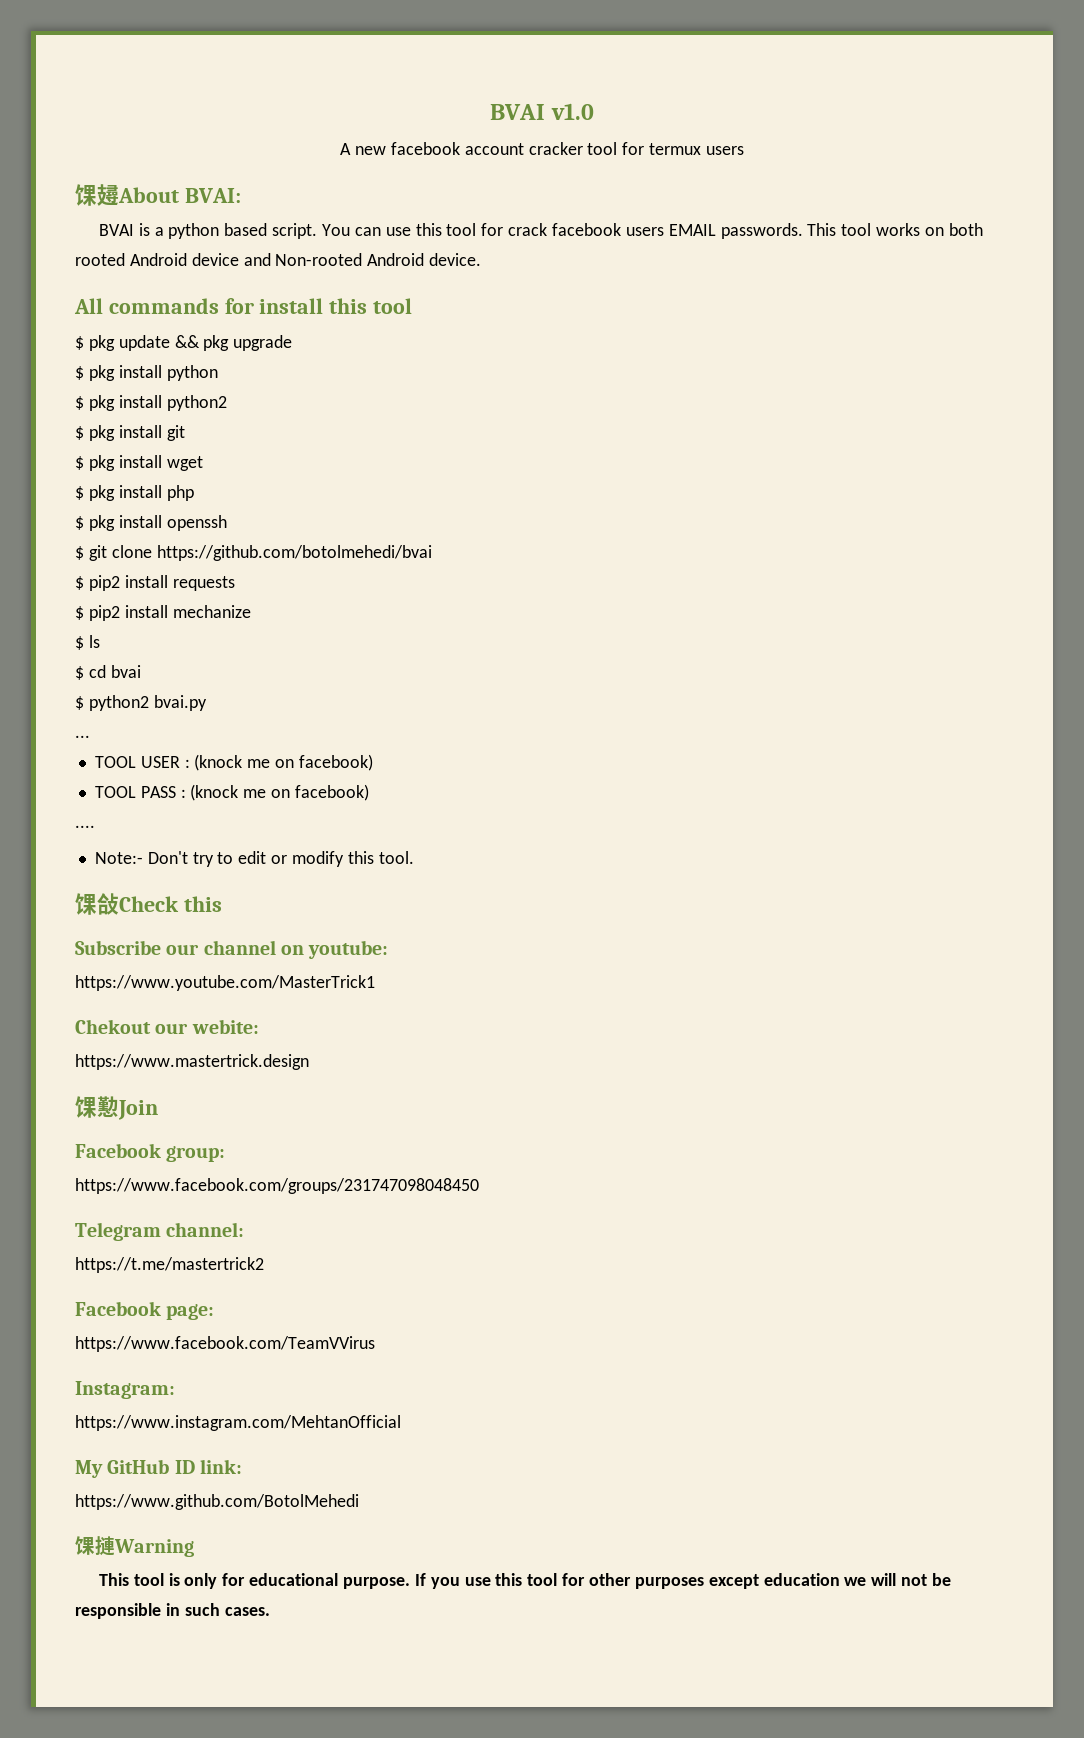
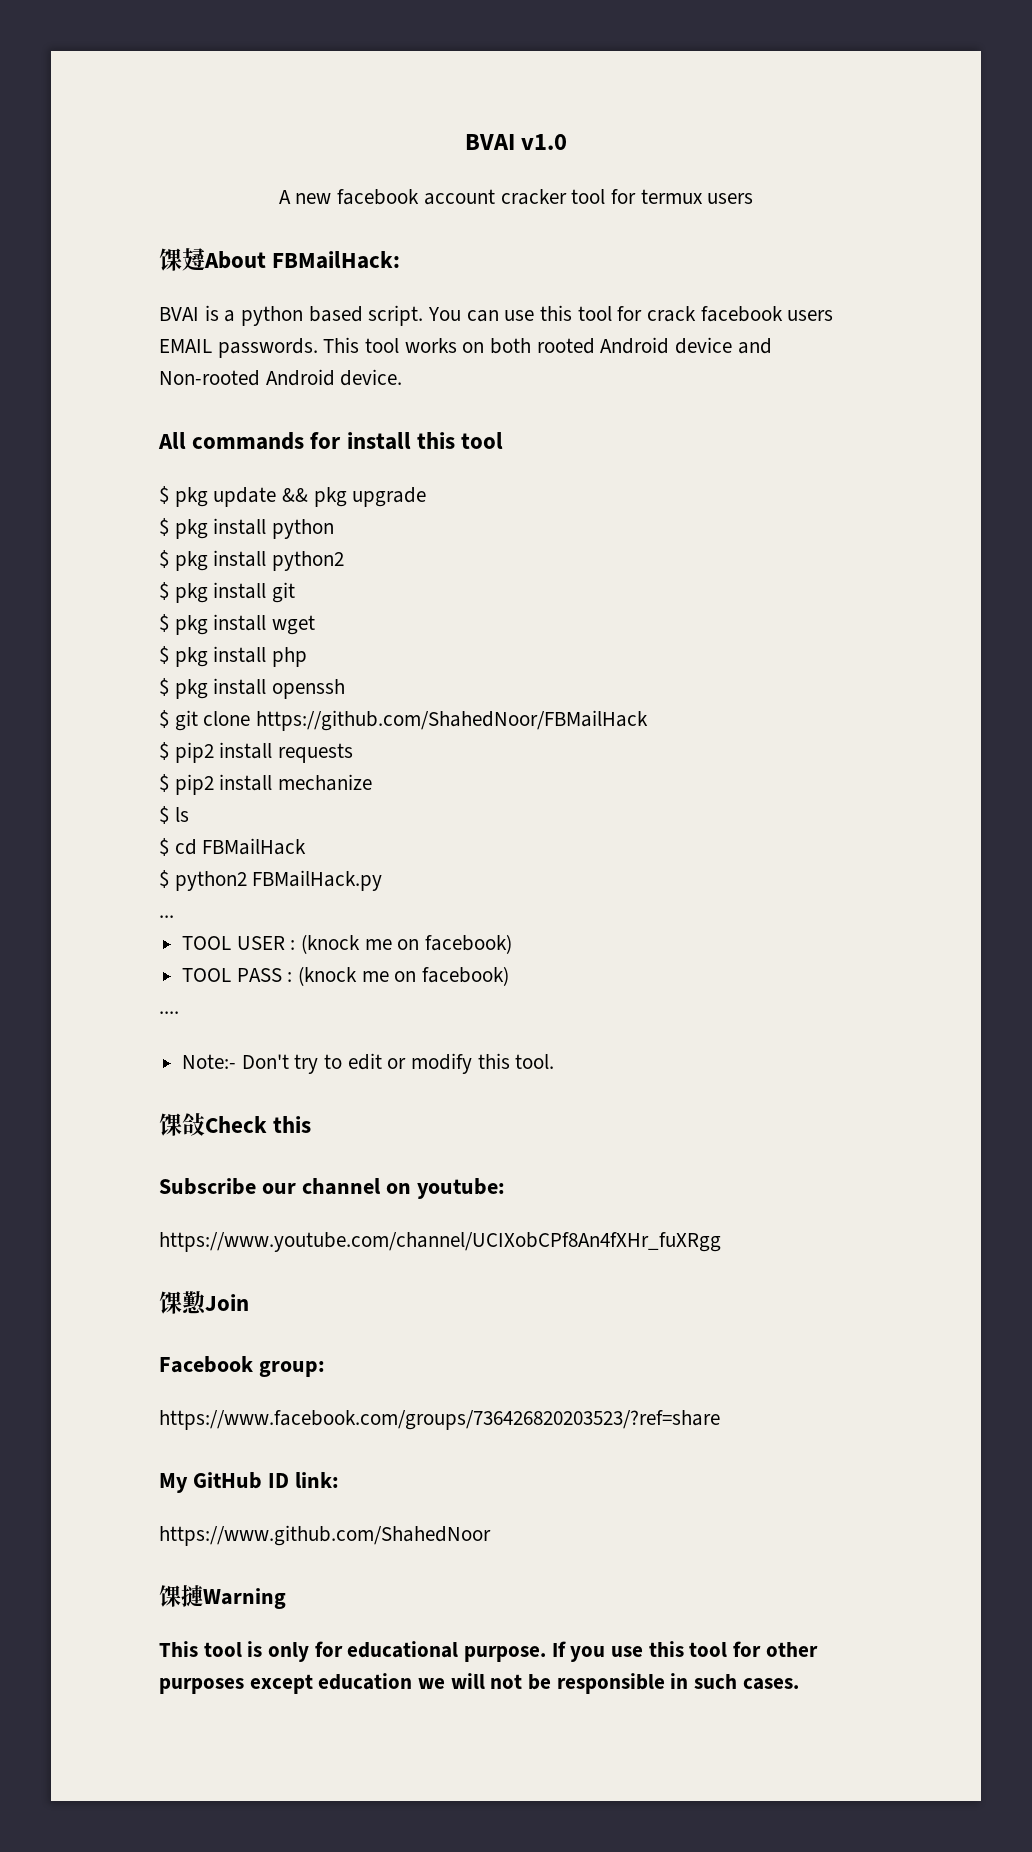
[184,188,241,203] BVAI: -> [272,251,401,269] FBMailHack:
[156,545,432,561] https://github.com/botolmehedi/bvai -> [256,710,649,731] https://github.com/ShahedNoor/FBMailHack
[110,665,141,678] bvai -> [202,838,307,855] FBMailHack
[153,695,207,711] bvai.py -> [252,870,383,891] FBMailHack.py
[75,975,375,991] [75,1019,259,1034] [75,1054,309,1070] https://www.youtube.com/MasterTrick1 // Chekout our webite: // https://www.mastertrick.design -> [159,1232,721,1252] https://www.youtube.com/channel/UCIXobCPf8An4fXHr_fuXRgg
[75,1178,479,1194] [75,1222,245,1241] [75,1257,264,1273] [75,1301,215,1320] [75,1336,375,1352] [75,1381,175,1399] [75,1415,401,1431] https://www.facebook.com/groups/231747098048450 // Telegram channel: // https://t.me/mastertrick2 // Facebook page: // https://www.facebook.com/TeamVVirus // Instagram: // https://www.instagram.com/MehtanOfficial -> [159,1410,720,1430] https://www.facebook.com/groups/736426820203523/?ref=share
[75,1494,359,1510] https://www.github.com/BotolMehedi -> [159,1525,491,1546] https://www.github.com/ShahedNoor

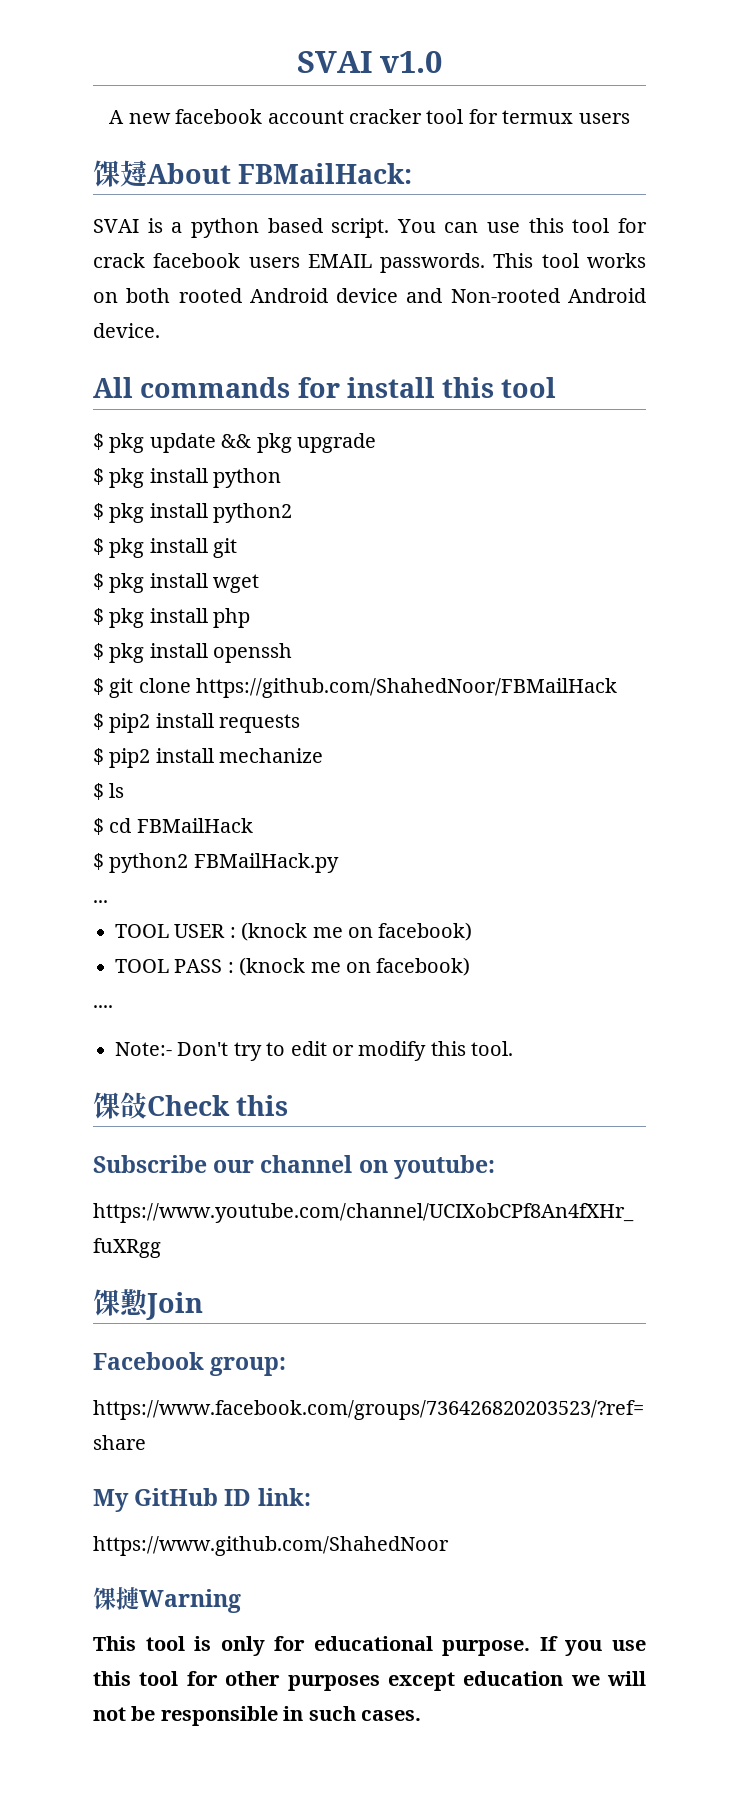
[464,134,515,150] BVAI -> [296,51,372,73] SVAI
[159,307,199,321] BVAI -> [93,219,139,233] SVAI

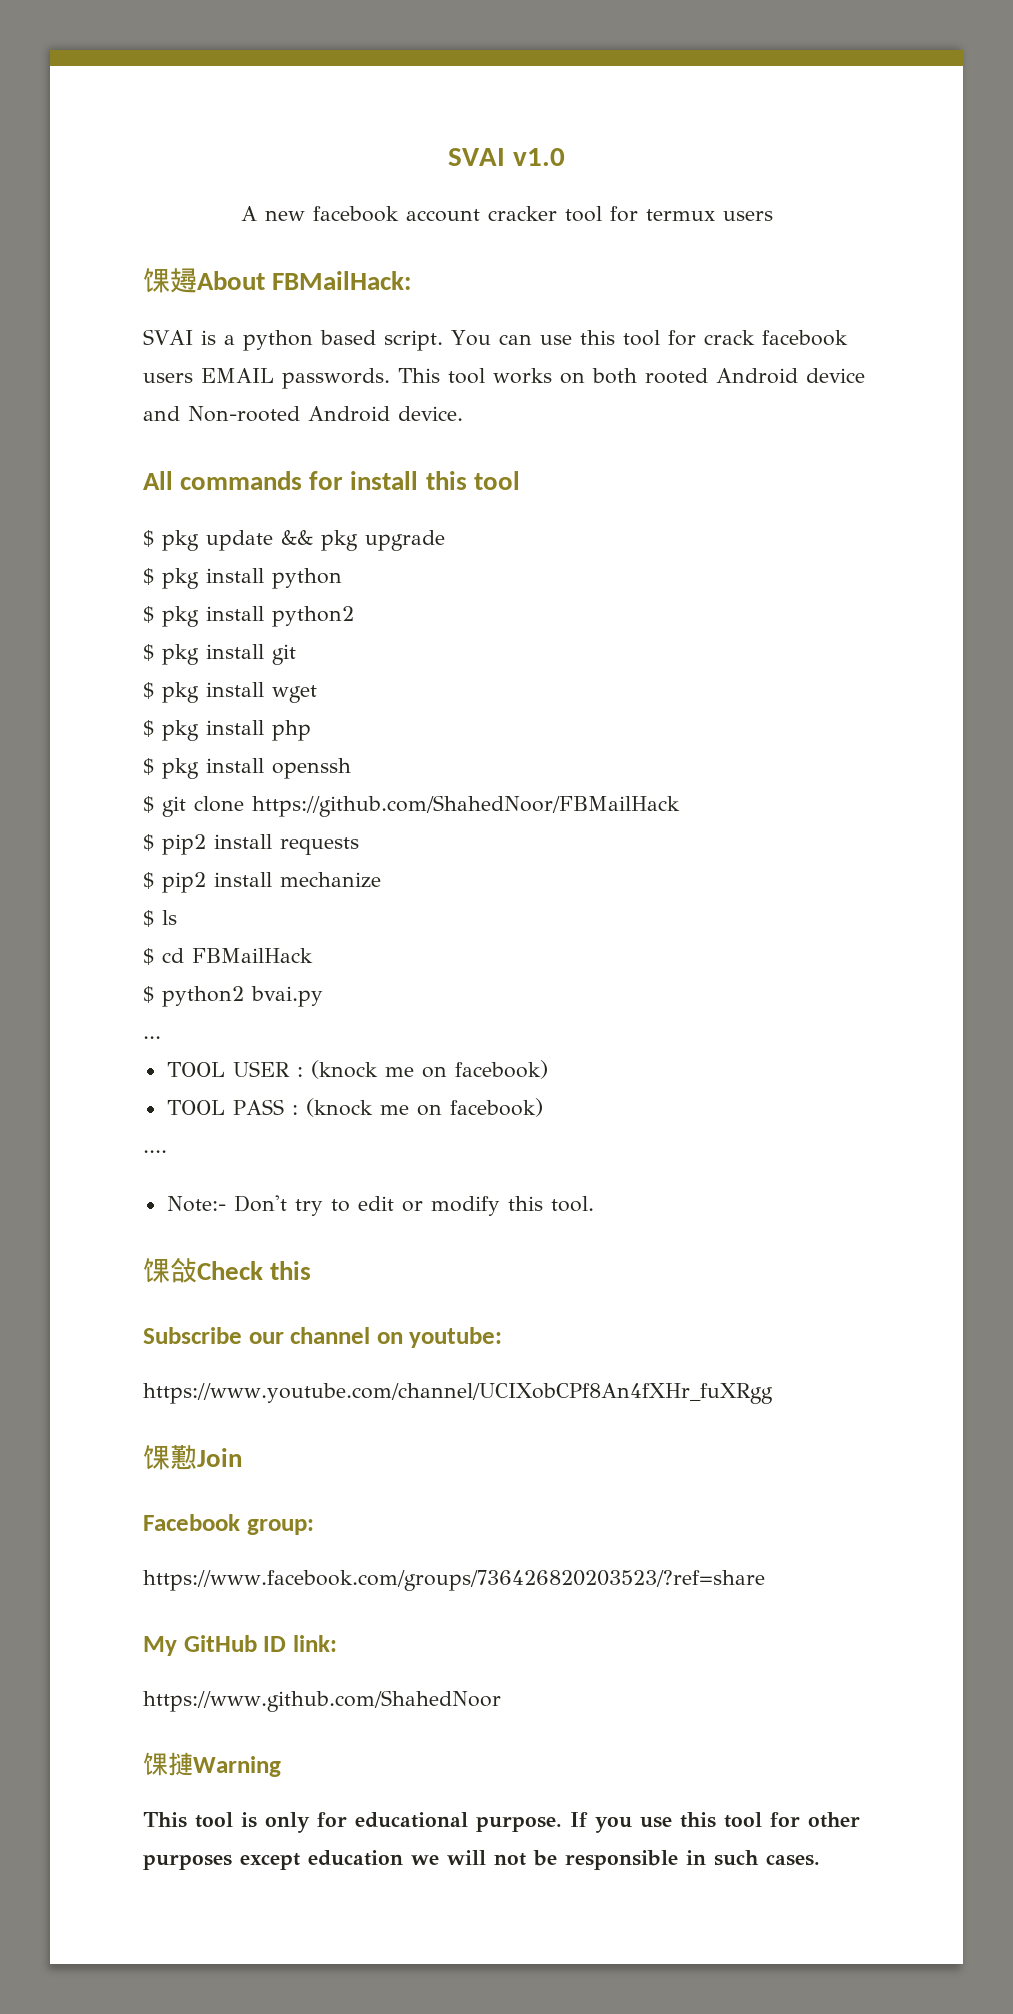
[193,853,339,873] FBMailHack.py -> [251,986,323,1007] bvai.py

